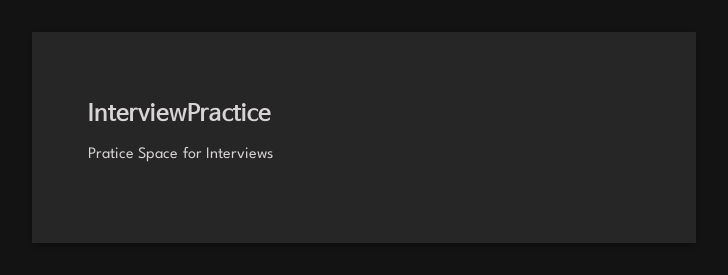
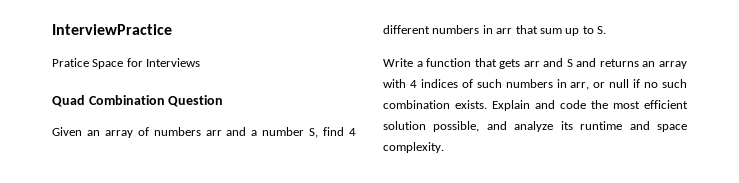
(273, 153) none -> [52,95,224,107] [52,127,357,138] [383,25,606,36] [383,58,687,69] [383,79,687,90] [383,100,688,111] [383,121,687,132] [383,142,444,153] // Quad Combination Question // Given an array of numbers arr and a number S, find 4 different numbers in arr that sum up to S. // Write a function that gets arr and S and returns an array with 4 indices of such numbers in arr, or null if no such combination exists. Explain and code the most efficient solution possible, and analyze its runtime and space complexity.

